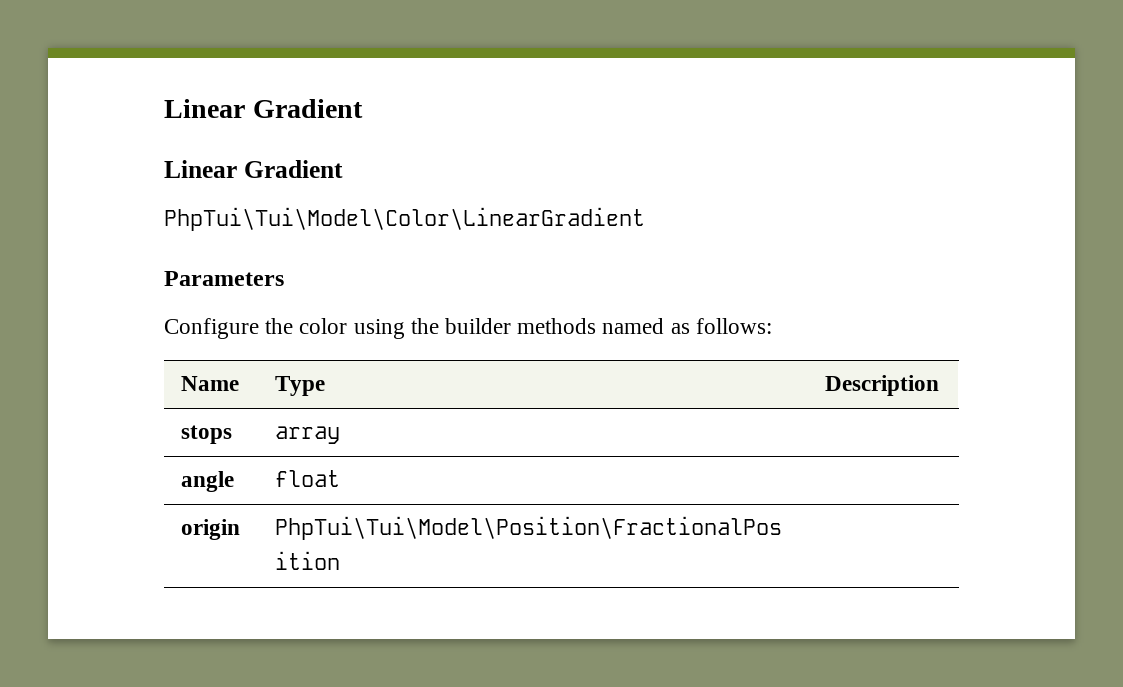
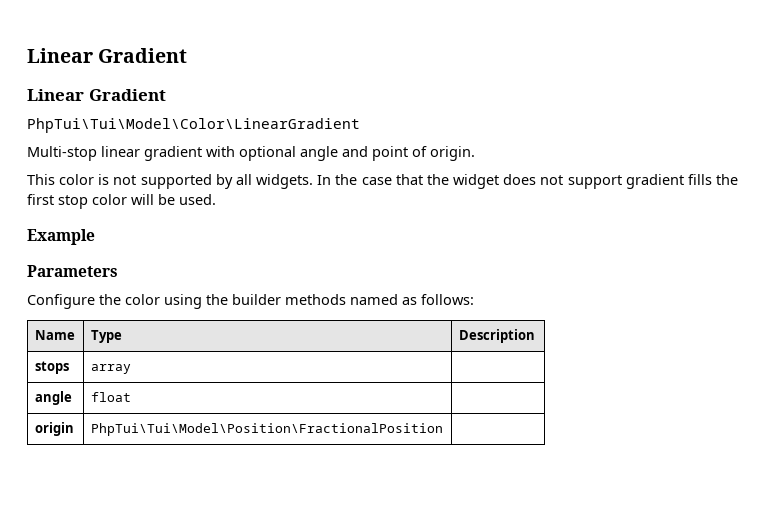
(645, 219) none -> [27,146,475,161] [27,174,738,189] [27,194,216,209] [27,229,95,245] // Multi-stop linear gradient with optional angle and point of origin. // This color is not supported by all widgets. In the case that the widget does not support gradient fills the first stop color will be used. // Example

